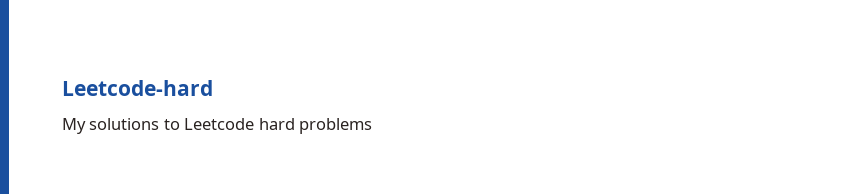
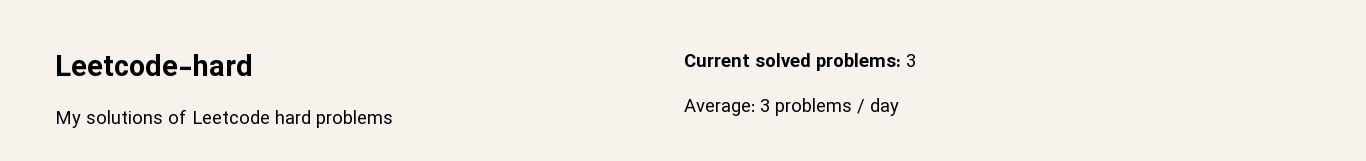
[163,119,180,130] to -> [168,109,187,124] of
(373, 126) none -> [684,53,916,71] [684,98,899,116] // Current solved problems: 3 // Average: 3 problems / day

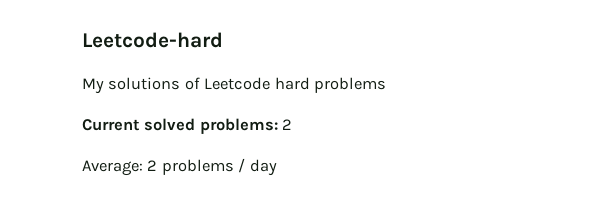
[906,54,916,67] 3 -> [282,119,293,130] 2
[760,99,770,112] 3 -> [147,160,158,171] 2

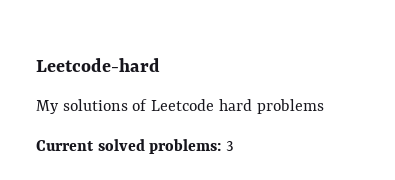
[282,119,293,130] [82,158,277,176] 2 // Average: 2 problems / day -> [226,141,235,151] 3

